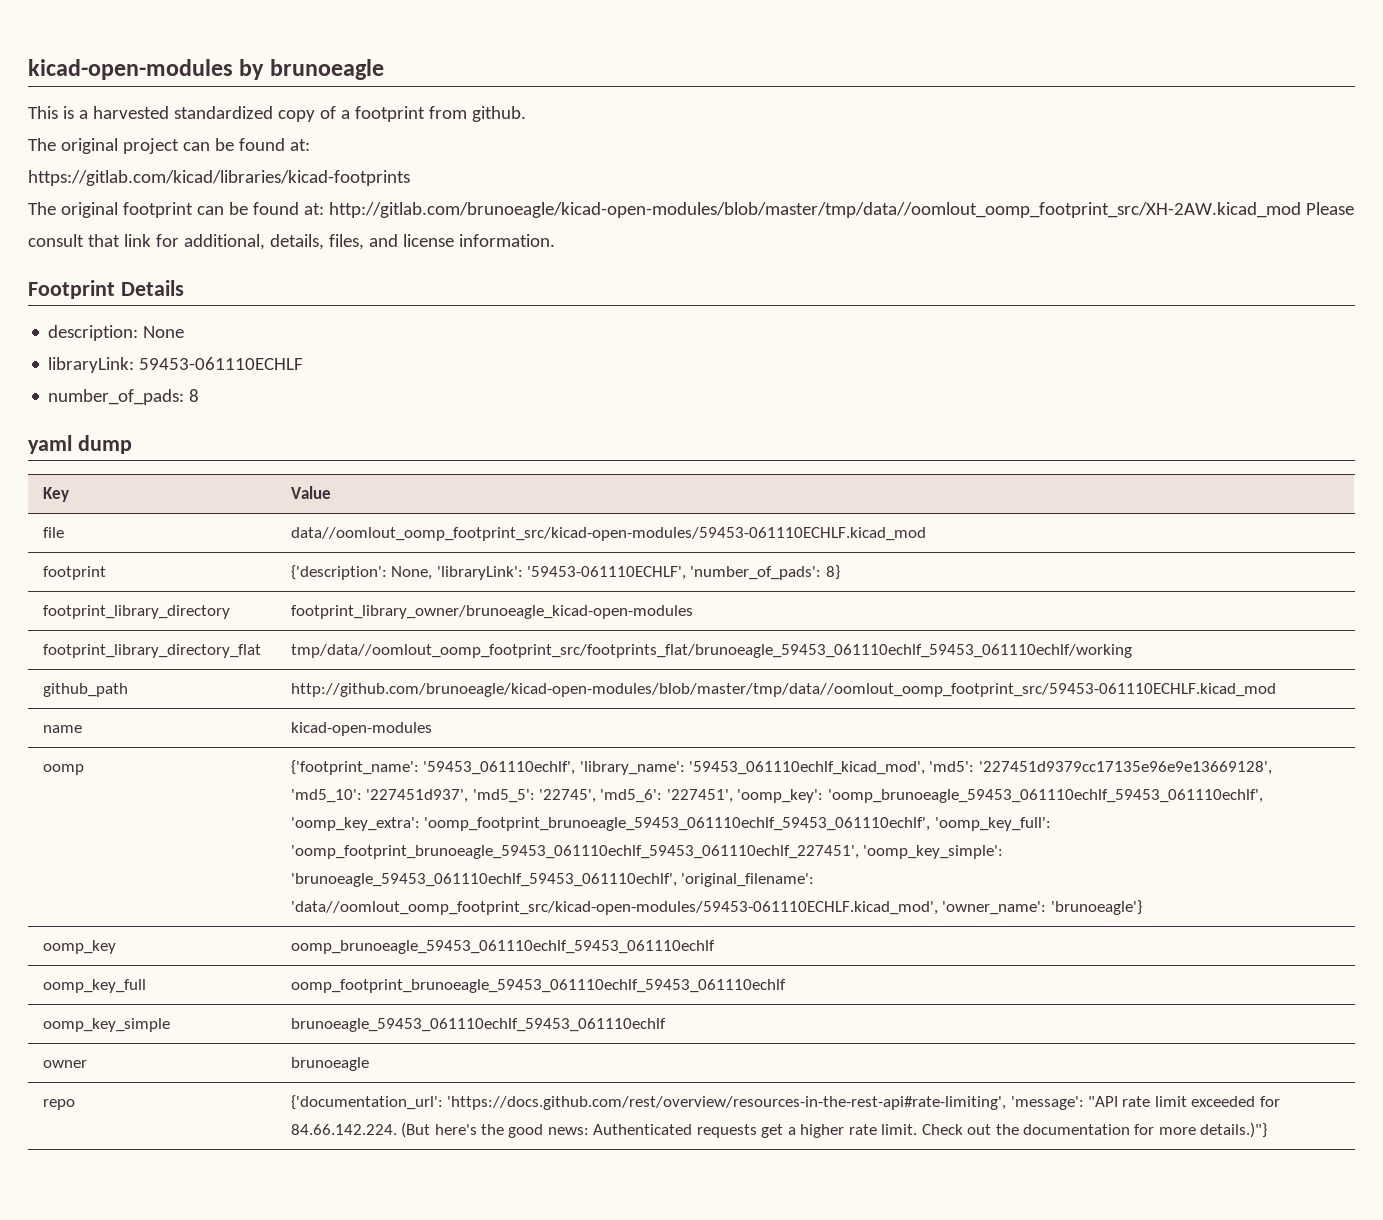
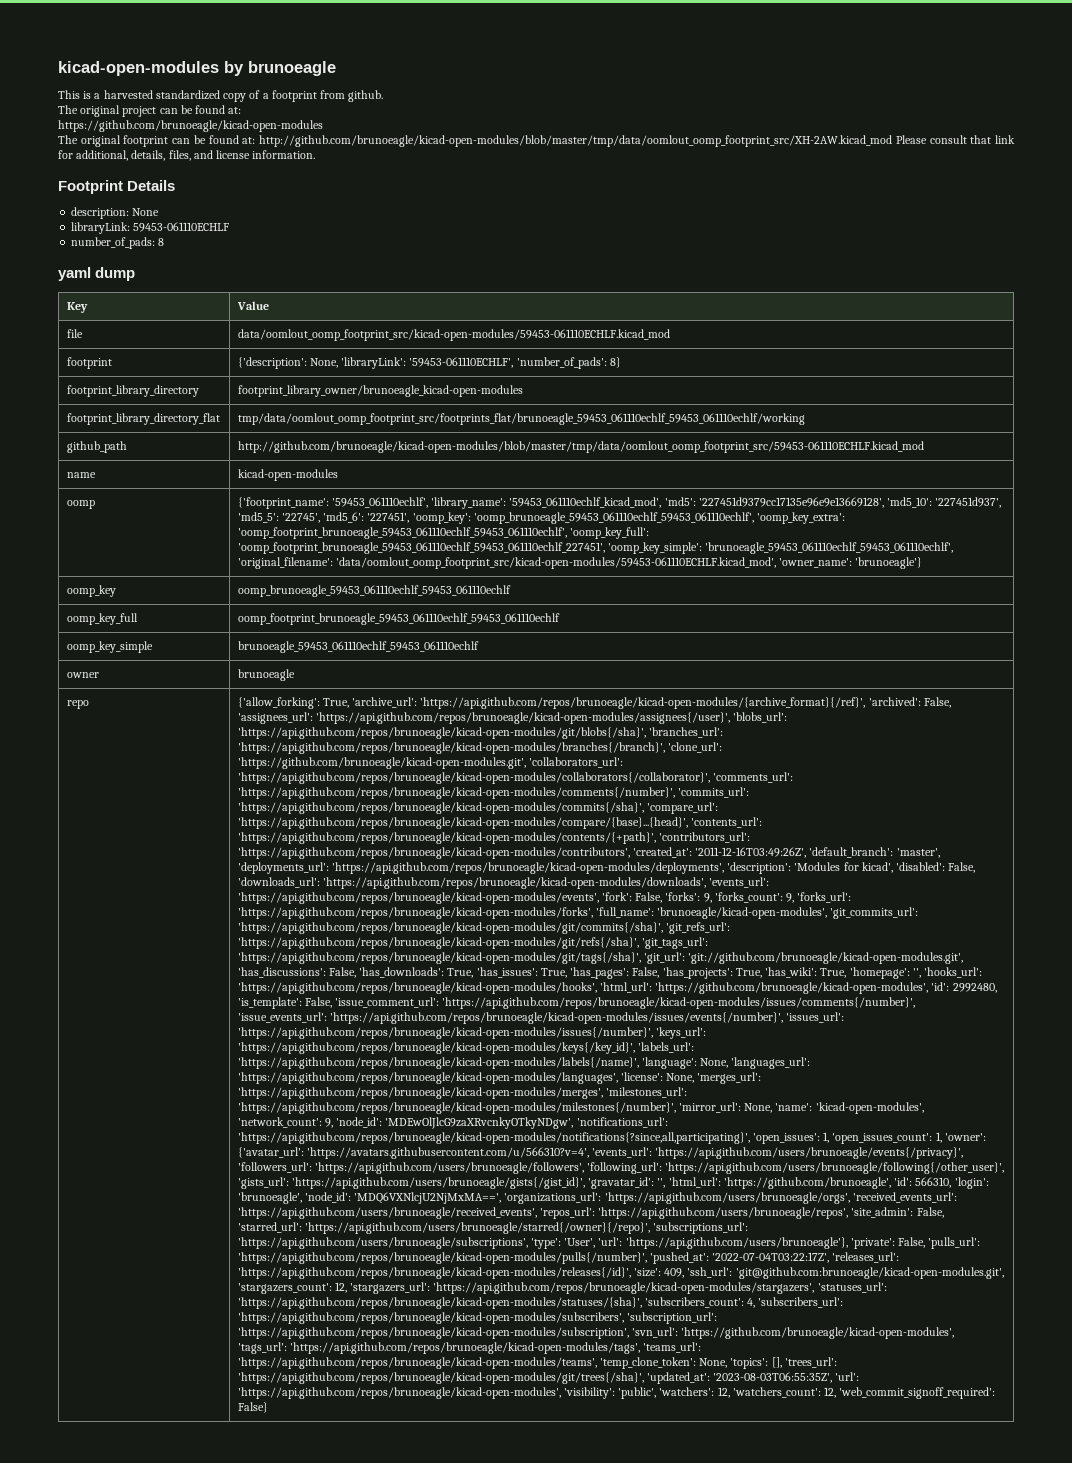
[28,170,410,186] https://gitlab.com/kicad/libraries/kicad-footprints -> [58,120,323,132] https://github.com/brunoeagle/kicad-open-modules
[328,202,1301,218] http://gitlab.com/brunoeagle/kicad-open-modules/blob/master/tmp/data//oomlout_oomp_footprint_src/XH-2AW.kicad_mod -> [259,135,893,147] http://github.com/brunoeagle/kicad-open-modules/blob/master/tmp/data/oomlout_oomp_footprint_src/XH-2AW.kicad_mod
[290,527,926,541] data//oomlout_oomp_footprint_src/kicad-open-modules/59453-061110ECHLF.kicad_mod -> [237,329,670,341] data/oomlout_oomp_footprint_src/kicad-open-modules/59453-061110ECHLF.kicad_mod
[290,644,1132,658] tmp/data//oomlout_oomp_footprint_src/footprints_flat/brunoeagle_59453_061110echlf_59453_061110echlf/working -> [237,413,805,425] tmp/data/oomlout_oomp_footprint_src/footprints_flat/brunoeagle_59453_061110echlf_59453_061110echlf/working
[290,683,1276,697] http://github.com/brunoeagle/kicad-open-modules/blob/master/tmp/data//oomlout_oomp_footprint_src/59453-061110ECHLF.kicad_mod -> [237,441,924,453] http://github.com/brunoeagle/kicad-open-modules/blob/master/tmp/data/oomlout_oomp_footprint_src/59453-061110ECHLF.kicad_mod
[290,901,938,915] 'data//oomlout_oomp_footprint_src/kicad-open-modules/59453-061110ECHLF.kicad_mod', -> [335,557,776,569] 'data/oomlout_oomp_footprint_src/kicad-open-modules/59453-061110ECHLF.kicad_mod',
[290,1095,1280,1110] [290,1122,1268,1138] {'documentation_url': 'https://docs.github.com/rest/overview/resources-in-the-rest-api#rate-limiting', 'message': "API rate limit exceeded for 84.66.142.224. (But here's the good news: Authenticated requests get a higher rate limit. Check out the documentation for more details.)"} -> [237,697,951,709] [237,712,788,724] [237,727,723,739] [237,742,722,754] [237,757,623,769] [237,772,793,784] [237,787,749,799] [237,802,718,814] [237,817,762,829] [237,832,750,844] [237,847,940,859] [237,862,976,874] [237,877,770,889] [237,892,852,904] [237,907,919,919] [237,922,730,934] [237,937,708,949] [237,952,964,964] [237,967,983,979] [237,982,997,994] [237,997,916,1009] [237,1012,845,1024] [237,1027,706,1039] [237,1042,694,1054] [237,1057,811,1069] [237,1072,762,1084] [237,1087,687,1099] [237,1102,924,1114] [237,1117,668,1129] [237,1132,986,1144] [237,1147,964,1159] [237,1162,1005,1174] [237,1177,989,1189] [237,1192,957,1204] [237,1207,944,1219] [237,1222,749,1234] [237,1237,981,1249] [237,1252,900,1264] [237,1267,1004,1279] [237,1282,887,1294] [237,1297,844,1309] [237,1312,717,1324] [237,1327,955,1339] [237,1342,702,1354] [237,1357,837,1369] [237,1372,860,1384] [237,1387,996,1399] [237,1402,268,1413] {'allow_forking': True, 'archive_url': 'https://api.github.com/repos/brunoeagle/kicad-open-modules/{archive_format}{/ref}', 'archived': False, 'assignees_url': 'https://api.github.com/repos/brunoeagle/kicad-open-modules/assignees{/user}', 'blobs_url': 'https://api.github.com/repos/brunoeagle/kicad-open-modules/git/blobs{/sha}', 'branches_url': 'https://api.github.com/repos/brunoeagle/kicad-open-modules/branches{/branch}', 'clone_url': 'https://github.com/brunoeagle/kicad-open-modules.git', 'collaborators_url': 'https://api.github.com/repos/brunoeagle/kicad-open-modules/collaborators{/collaborator}', 'comments_url': 'https://api.github.com/repos/brunoeagle/kicad-open-modules/comments{/number}', 'commits_url': 'https://api.github.com/repos/brunoeagle/kicad-open-modules/commits{/sha}', 'compare_url': 'https://api.github.com/repos/brunoeagle/kicad-open-modules/compare/{base}...{head}', 'contents_url': 'https://api.github.com/repos/brunoeagle/kicad-open-modules/contents/{+path}', 'contributors_url': 'https://api.github.com/repos/brunoeagle/kicad-open-modules/contributors', 'created_at': '2011-12-16T03:49:26Z', 'default_branch': 'master', 'deployments_url': 'https://api.github.com/repos/brunoeagle/kicad-open-modules/deployments', 'description': 'Modules for kicad', 'disabled': False, 'downloads_url': 'https://api.github.com/repos/brunoeagle/kicad-open-modules/downloads', 'events_url': 'https://api.github.com/repos/brunoeagle/kicad-open-modules/events', 'fork': False, 'forks': 9, 'forks_count': 9, 'forks_url': 'https://api.github.com/repos/brunoeagle/kicad-open-modules/forks', 'full_name': 'brunoeagle/kicad-open-modules', 'git_commits_url': 'https://api.github.com/repos/brunoeagle/kicad-open-modules/git/commits{/sha}', 'git_refs_url': 'https://api.github.com/repos/brunoeagle/kicad-open-modules/git/refs{/sha}', 'git_tags_url': 'https://api.github.com/repos/brunoeagle/kicad-open-modules/git/tags{/sha}', 'git_url': 'git://github.com/brunoeagle/kicad-open-modules.git', 'has_discussions': False, 'has_downloads': True, 'has_issues': True, 'has_pages': False, 'has_projects': True, 'has_wiki': True, 'homepage': '', 'hooks_url': 'https://api.github.com/repos/brunoeagle/kicad-open-modules/hooks', 'html_url': 'https://github.com/brunoeagle/kicad-open-modules', 'id': 2992480, 'is_template': False, 'issue_comment_url': 'https://api.github.com/repos/brunoeagle/kicad-open-modules/issues/comments{/number}', 'issue_events_url': 'https://api.github.com/repos/brunoeagle/kicad-open-modules/issues/events{/number}', 'issues_url': 'https://api.github.com/repos/brunoeagle/kicad-open-modules/issues{/number}', 'keys_url': 'https://api.github.com/repos/brunoeagle/kicad-open-modules/keys{/key_id}', 'labels_url': 'https://api.github.com/repos/brunoeagle/kicad-open-modules/labels{/name}', 'language': None, 'languages_url': 'https://api.github.com/repos/brunoeagle/kicad-open-modules/languages', 'license': None, 'merges_url': 'https://api.github.com/repos/brunoeagle/kicad-open-modules/merges', 'milestones_url': 'https://api.github.com/repos/brunoeagle/kicad-open-modules/milestones{/number}', 'mirror_url': None, 'name': 'kicad-open-modules', 'network_count': 9, 'node_id': 'MDEwOlJlcG9zaXRvcnkyOTkyNDgw', 'notifications_url': 'https://api.github.com/repos/brunoeagle/kicad-open-modules/notifications{?since,all,participating}', 'open_issues': 1, 'open_issues_count': 1, 'owner': {'avatar_url': 'https://avatars.githubusercontent.com/u/566310?v=4', 'events_url': 'https://api.github.com/users/brunoeagle/events{/privacy}', 'followers_url': 'https://api.github.com/users/brunoeagle/followers', 'following_url': 'https://api.github.com/users/brunoeagle/following{/other_user}', 'gists_url': 'https://api.github.com/users/brunoeagle/gists{/gist_id}', 'gravatar_id': '', 'html_url': 'https://github.com/brunoeagle', 'id': 566310, 'login': 'brunoeagle', 'node_id': 'MDQ6VXNlcjU2NjMxMA==', 'organizations_url': 'https://api.github.com/users/brunoeagle/orgs', 'received_events_url': 'https://api.github.com/users/brunoeagle/received_events', 'repos_url': 'https://api.github.com/users/brunoeagle/repos', 'site_admin': False, 'starred_url': 'https://api.github.com/users/brunoeagle/starred{/owner}{/repo}', 'subscriptions_url': 'https://api.github.com/users/brunoeagle/subscriptions', 'type': 'User', 'url': 'https://api.github.com/users/brunoeagle'}, 'private': False, 'pulls_url': 'https://api.github.com/repos/brunoeagle/kicad-open-modules/pulls{/number}', 'pushed_at': '2022-07-04T03:22:17Z', 'releases_url': 'https://api.github.com/repos/brunoeagle/kicad-open-modules/releases{/id}', 'size': 409, 'ssh_url': 'git@github.com:brunoeagle/kicad-open-modules.git', 'stargazers_count': 12, 'stargazers_url': 'https://api.github.com/repos/brunoeagle/kicad-open-modules/stargazers', 'statuses_url': 'https://api.github.com/repos/brunoeagle/kicad-open-modules/statuses/{sha}', 'subscribers_count': 4, 'subscribers_url': 'https://api.github.com/repos/brunoeagle/kicad-open-modules/subscribers', 'subscription_url': 'https://api.github.com/repos/brunoeagle/kicad-open-modules/subscription', 'svn_url': 'https://github.com/brunoeagle/kicad-open-modules', 'tags_url': 'https://api.github.com/repos/brunoeagle/kicad-open-modules/tags', 'teams_url': 'https://api.github.com/repos/brunoeagle/kicad-open-modules/teams', 'temp_clone_token': None, 'topics': [], 'trees_url': 'https://api.github.com/repos/brunoeagle/kicad-open-modules/git/trees{/sha}', 'updated_at': '2023-08-03T06:55:35Z', 'url': 'https://api.github.com/repos/brunoeagle/kicad-open-modules', 'visibility': 'public', 'watchers': 12, 'watchers_count': 12, 'web_commit_signoff_required': False}

